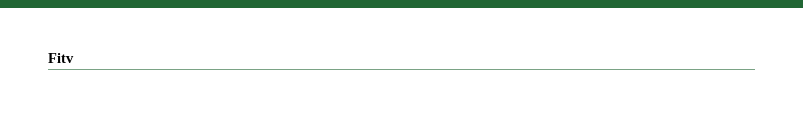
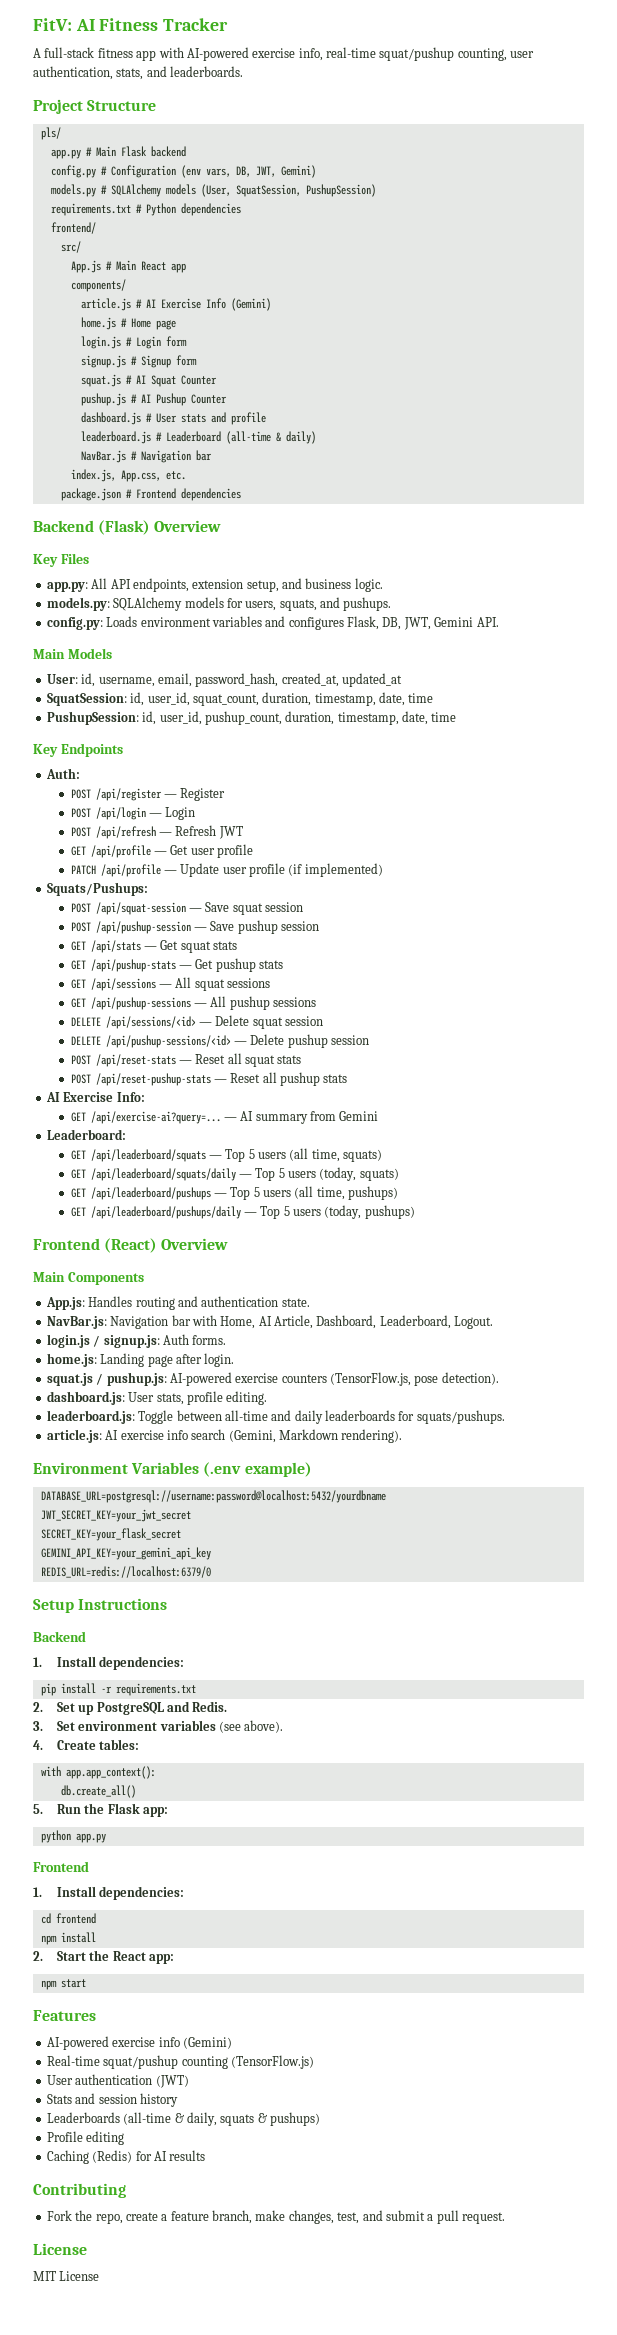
[48,53,74,63] Fitv -> [33,18,229,31] [33,47,535,61] [33,66,244,80] [33,99,157,114] [40,127,61,140] [50,146,186,159] [50,165,316,178] [50,184,376,197] [50,203,241,216] [50,222,96,234] [60,241,81,253] [70,260,186,273] [70,279,126,292] [80,298,271,311] [80,317,176,330] [80,336,187,349] [80,355,197,368] [80,374,217,387] [80,393,227,406] [80,412,266,425] [80,431,316,444] [80,450,212,463] [70,469,186,482] [60,488,241,501] [33,520,222,535] [33,553,89,567] [46,578,383,592] [46,597,392,611] [46,616,499,630] [33,648,112,659] [46,673,402,687] [46,692,434,706] [46,711,457,725] [33,743,123,757] [45,768,80,779] [70,788,226,801] [70,807,196,820] [70,825,243,839] [70,844,254,858] [70,863,383,877] [46,882,148,896] [70,902,304,915] [70,920,320,934] [70,940,238,953] [70,958,284,972] [70,977,271,991] [70,996,317,1010] [70,1015,324,1029] [70,1034,370,1048] [70,1053,302,1067] [70,1072,348,1086] [45,1092,145,1102] [70,1111,379,1124] [46,1129,126,1140] [70,1148,383,1162] [70,1167,399,1181] [70,1186,399,1200] [70,1205,415,1219] [33,1238,229,1253] [33,1272,144,1285] [45,1296,310,1310] [46,1315,494,1329] [46,1334,227,1348] [46,1353,235,1367] [46,1372,499,1386] [46,1391,268,1405] [46,1410,505,1424] [46,1429,403,1443] [33,1462,312,1477] [40,1490,386,1503] [40,1509,191,1522] [40,1528,181,1541] [40,1547,211,1560] [40,1566,211,1578] [33,1598,168,1613] [33,1631,86,1642] [33,1656,185,1670] [40,1683,196,1696] [33,1701,228,1715] [33,1720,284,1733] [33,1739,140,1750] [40,1766,156,1779] [60,1785,136,1798] [33,1803,168,1817] [40,1830,106,1843] [33,1861,89,1872] [33,1886,185,1900] [40,1913,96,1924] [40,1932,96,1945] [33,1950,174,1964] [40,1979,86,1990] [33,2010,96,2021] [46,2036,232,2050] [46,2055,314,2069] [46,2074,189,2088] [46,2093,178,2107] [46,2112,320,2126] [46,2131,125,2145] [46,2150,206,2164] [33,2183,126,2198] [46,2210,505,2224] [33,2243,87,2255] [33,2271,100,2281] FitV: AI Fitness Tracker // A full-stack fitness app with AI-powered exercise info, real-time squat/pushup counting, user authentication, stats, and leaderboards. // Project Structure // pls/ // app.py # Main Flask backend // config.py # Configuration (env vars, DB, JWT, Gemini) // models.py # SQLAlchemy models (User, SquatSession, PushupSession) // requirements.txt # Python dependencies // frontend/ // src/ // App.js # Main React app // components/ // article.js # AI Exercise Info (Gemini) // home.js # Home page // login.js # Login form // signup.js # Signup form // squat.js # AI Squat Counter // pushup.js # AI Pushup Counter // dashboard.js # User stats and profile // leaderboard.js # Leaderboard (all-time & daily) // NavBar.js # Navigation bar // index.js, App.css, etc. // package.json # Frontend dependencies // Backend (Flask) Overview // Key Files // app.py: All API endpoints, extension setup, and business logic. // models.py: SQLAlchemy models for users, squats, and pushups. // config.py: Loads environment variables and configures Flask, DB, JWT, Gemini API. // Main Models // User: id, username, email, password_hash, created_at, updated_at // SquatSession: id, user_id, squat_count, duration, timestamp, date, time // PushupSession: id, user_id, pushup_count, duration, timestamp, date, time // Key Endpoints // Auth: // POST /api/register — Register // POST /api/login — Login // POST /api/refresh — Refresh JWT // GET /api/profile — Get user profile // PATCH /api/profile — Update user profile (if implemented) // Squats/Pushups: // POST /api/squat-session — Save squat session // POST /api/pushup-session — Save pushup session // GET /api/stats — Get squat stats // GET /api/pushup-stats — Get pushup stats // GET /api/sessions — All squat sessions // GET /api/pushup-sessions — All pushup sessions // DELETE /api/sessions/<id> — Delete squat session // DELETE /api/pushup-sessions/<id> — Delete pushup session // POST /api/reset-stats — Reset all squat stats // POST /api/reset-pushup-stats — Reset all pushup stats // AI Exercise Info: // GET /api/exercise-ai?query=... — AI summary from Gemini // Leaderboard: // GET /api/leaderboard/squats — Top 5 users (all time, squats) // GET /api/leaderboard/squats/daily — Top 5 users (today, squats) // GET /api/leaderboard/pushups — Top 5 users (all time, pushups) // GET /api/leaderboard/pushups/daily — Top 5 users (today, pushups) // Frontend (React) Overview // Main Components // App.js: Handles routing and authentication state. // NavBar.js: Navigation bar with Home, AI Article, Dashboard, Leaderboard, Logout. // login.js / signup.js: Auth forms. // home.js: Landing page after login. // squat.js / pushup.js: AI-powered exercise counters (TensorFlow.js, pose detection). // dashboard.js: User stats, profile editing. // leaderboard.js: Toggle between all-time and daily leaderboards for squats/pushups. // article.js: AI exercise info search (Gemini, Markdown rendering). // Environment Variables (.env example) // DATABASE_URL=postgresql://username:password@localhost:5432/yourdbname // JWT_SECRET_KEY=your_jwt_secret // SECRET_KEY=your_flask_secret // GEMINI_API_KEY=your_gemini_api_key // REDIS_URL=redis://localhost:6379/0 // Setup Instructions // Backend // 1. Install dependencies: // pip install -r requirements.txt // 2. Set up PostgreSQL and Redis. // 3. Set environment variables (see above). // 4. Create tables: // with app.app_context(): // db.create_all() // 5. Run the Flask app: // python app.py // Frontend // 1. Install dependencies: // cd frontend // npm install // 2. Start the React app: // npm start // Features // AI-powered exercise info (Gemini) // Real-time squat/pushup counting (TensorFlow.js) // User authentication (JWT) // Stats and session history // Leaderboards (all-time & daily, squats & pushups) // Profile editing // Caching (Redis) for AI results // Contributing // Fork the repo, create a feature branch, make changes, test, and submit a pull request. // License // MIT License

